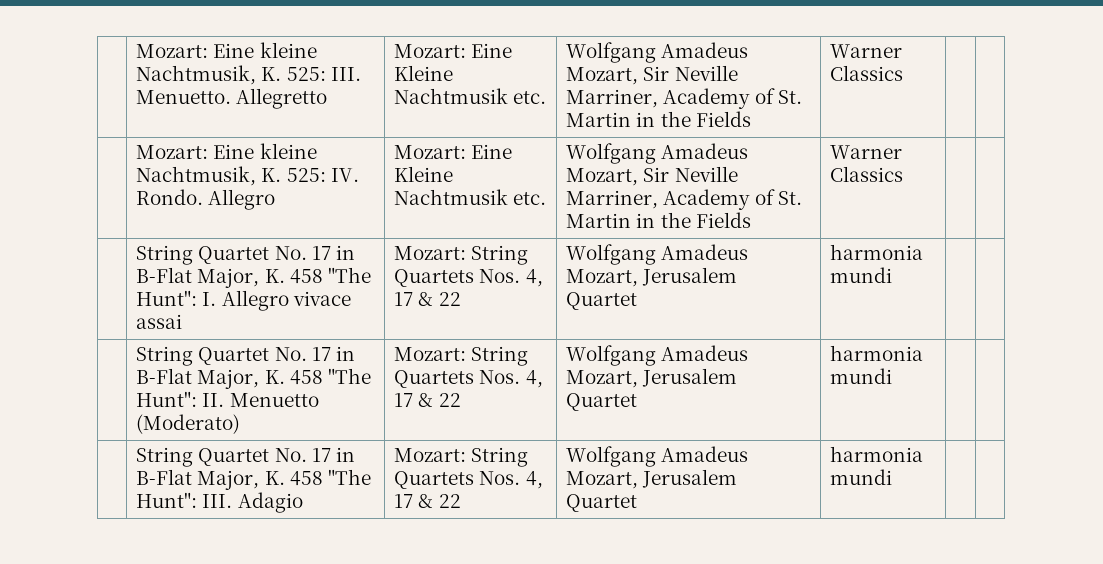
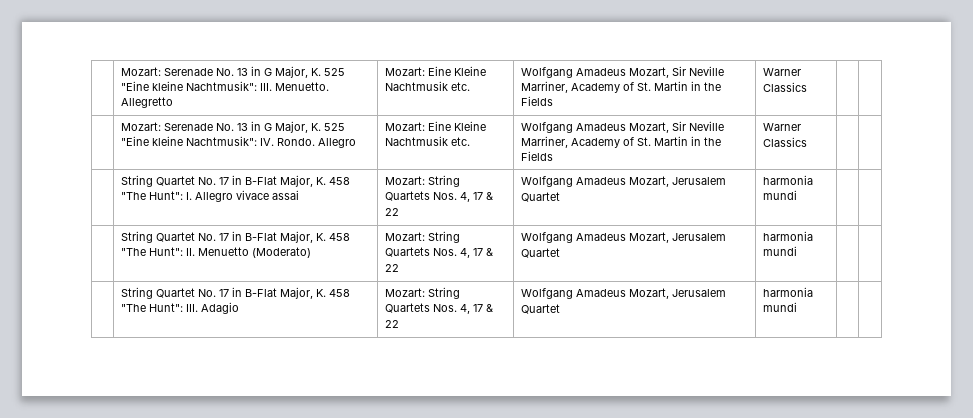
[136,42,317,58] [136,65,326,85] | Mozart: Eine kleine Nachtmusik, K. 525: -> [120,66,345,78] [120,81,257,91] | Mozart: Serenade No. 13 in G Major, K. 525 "Eine kleine Nachtmusik":
[213,143,317,159] [136,166,326,186] Eine kleine Nachtmusik, K. 525: -> [163,121,345,133] [120,136,257,146] Serenade No. 13 in G Major, K. 525 "Eine kleine Nachtmusik":

